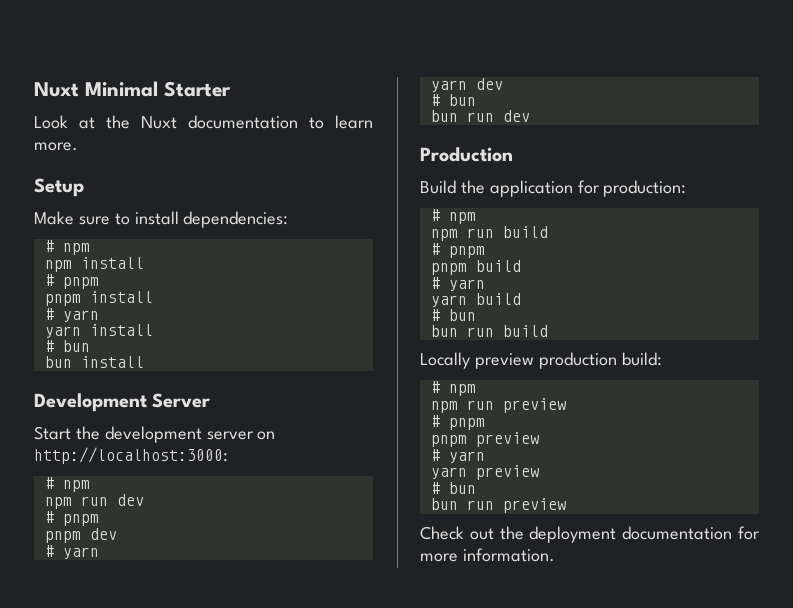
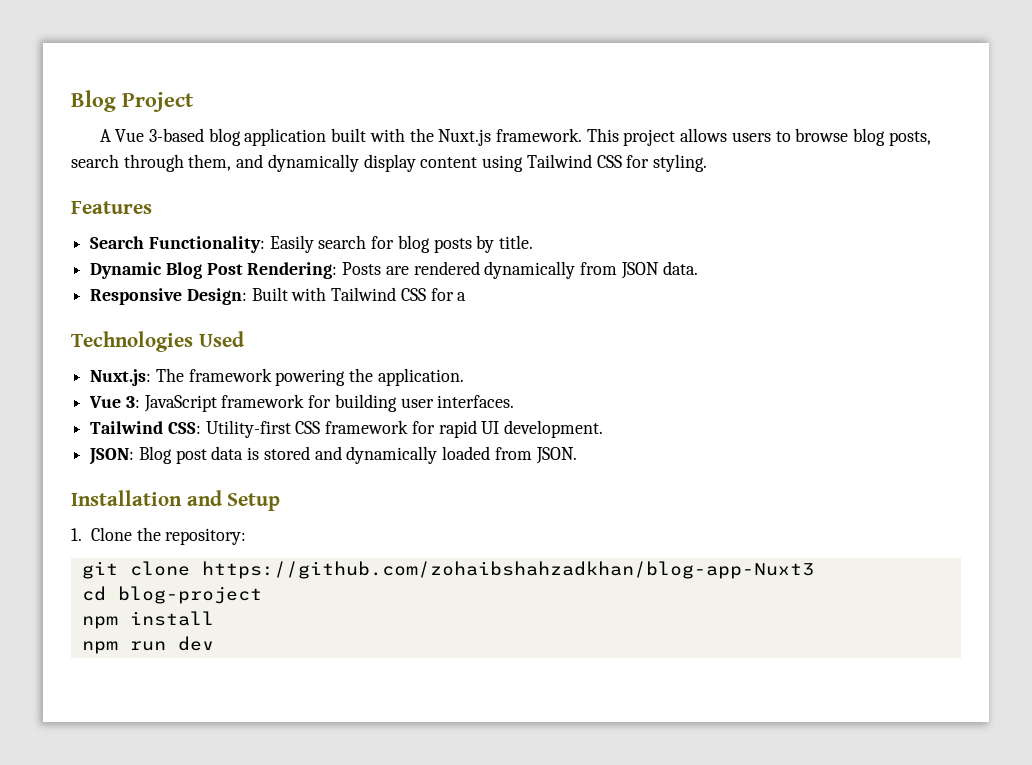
[34,81,231,97] [34,115,373,129] [34,142,78,151] [34,178,84,197] [34,211,289,228] [44,240,90,255] [44,257,144,272] [44,274,99,289] [44,291,153,306] [44,308,99,322] [44,324,153,338] [44,340,90,352] [44,356,144,368] [34,393,211,412] [34,426,276,443] [34,447,228,464] [44,477,90,492] [44,494,144,509] [44,511,99,526] [44,528,117,543] [44,545,99,559] [430,78,503,92] [430,94,476,106] [430,110,530,122] [420,147,513,162] [420,180,687,197] [430,209,476,224] [430,226,548,241] [430,243,485,258] [430,260,521,275] [430,277,485,291] [430,293,521,307] [430,309,476,321] [430,325,548,337] [420,352,662,369] [430,381,476,396] [430,398,566,413] [430,415,485,430] [430,432,539,447] [430,449,485,463] [430,465,539,480] [430,482,476,494] [430,498,566,513] [420,526,760,543] [420,548,555,562] Nuxt Minimal Starter // Look at the Nuxt documentation to learn more. // Setup // Make sure to install dependencies: // # npm // npm install // # pnpm // pnpm install // # yarn // yarn install // # bun // bun install // Development Server // Start the development server on http://localhost:3000: // # npm // npm run dev // # pnpm // pnpm dev // # yarn // yarn dev // # bun // bun run dev // Production // Build the application for production: // # npm // npm run build // # pnpm // pnpm build // # yarn // yarn build // # bun // bun run build // Locally preview production build: // # npm // npm run preview // # pnpm // pnpm preview // # yarn // yarn preview // # bun // bun run preview // Check out the deployment documentation for more information. -> [71,90,194,112] [99,128,931,146] [71,154,707,172] [71,201,152,214] [90,235,534,253] [90,261,698,279] [90,287,467,305] [71,331,244,352] [90,368,464,386] [89,394,515,412] [90,420,604,438] [89,446,577,465] [71,490,281,511] [71,527,247,545] [81,561,814,579] [81,586,262,604] [81,611,214,629] [81,636,214,654] Blog Project // A Vue 3-based blog application built with the Nuxt.js framework. This project allows users to browse blog posts, search through them, and dynamically display content using Tailwind CSS for styling. // Features // Search Functionality: Easily search for blog posts by title. // Dynamic Blog Post Rendering: Posts are rendered dynamically from JSON data. // Responsive Design: Built with Tailwind CSS for a // Technologies Used // Nuxt.js: The framework powering the application. // Vue 3: JavaScript framework for building user interfaces. // Tailwind CSS: Utility-first CSS framework for rapid UI development. // JSON: Blog post data is stored and dynamically loaded from JSON. // Installation and Setup // 1. Clone the repository: // git clone https://github.com/zohaibshahzadkhan/blog-app-Nuxt3 // cd blog-project // npm install // npm run dev

